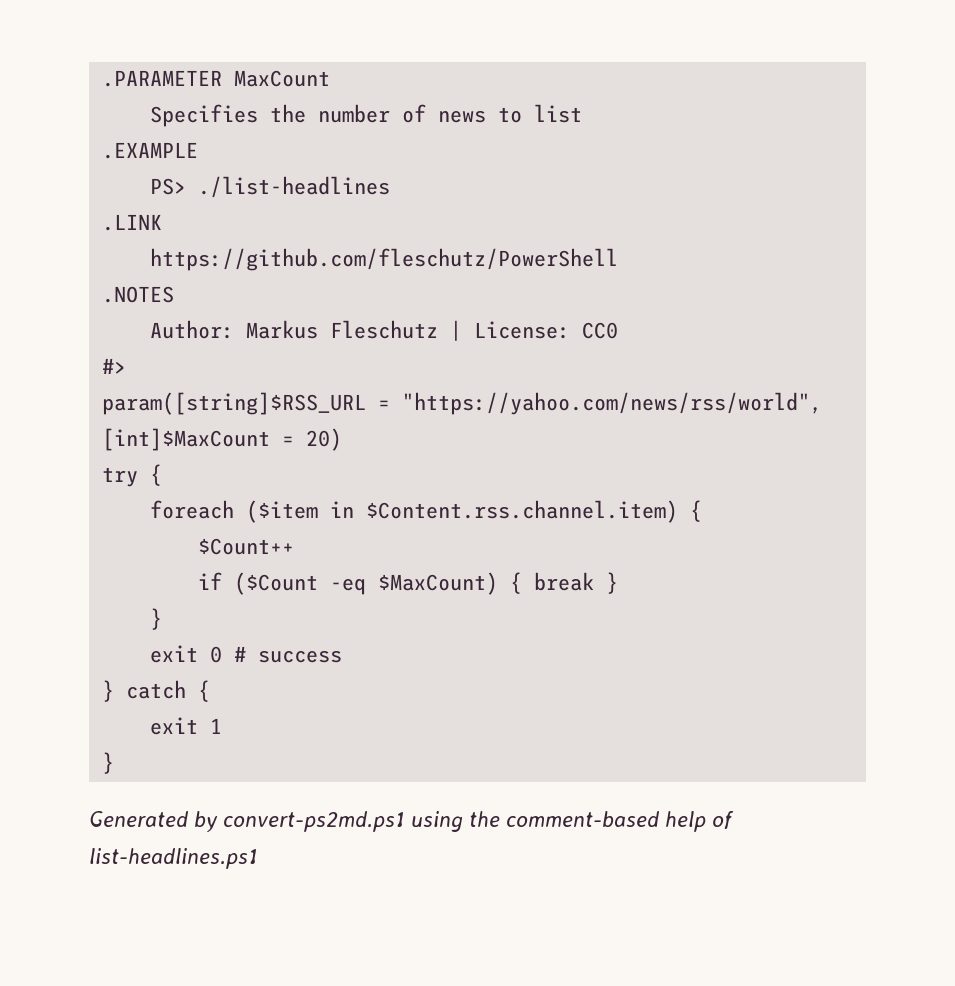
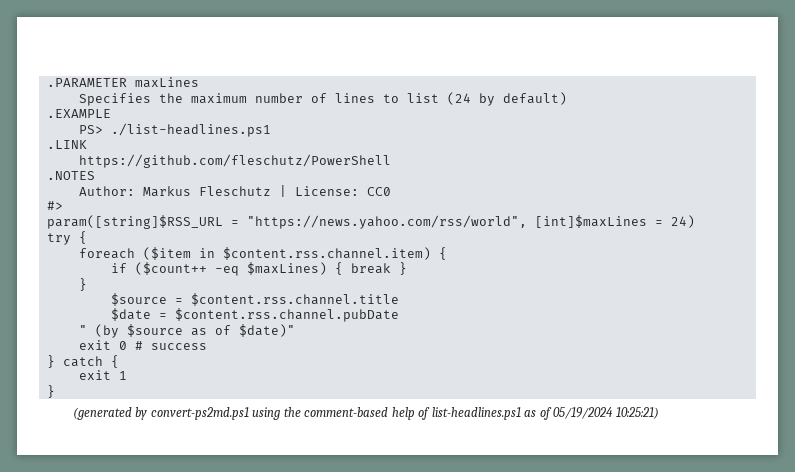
[234,70,331,87] MaxCount -> [134,77,199,88] maxLines
(307, 113) none -> [190,93,247,104] maximum
[438,110,487,123] news -> [334,93,375,103] lines
(583, 113) none -> [446,92,567,106] (24 by default)
[198,176,391,198] ./list-headlines -> [110,123,271,137] ./list-headlines.ps1
[402,392,823,415] [102,428,343,451] "https://yahoo.com/news/rss/world", [int]$MaxCount = 20) -> [246,215,695,229] "https://news.yahoo.com/rss/world", [int]$maxLines = 24)
[366,500,703,523] [198,538,295,555] $Content.rss.channel.item) { // $Count++ -> [222,247,447,260] $content.rss.channel.item) {
[234,572,499,595] ($Count -eq $MaxCount) -> [134,262,327,276] ($count++ -eq $maxLines)
(163, 619) none -> [110,293,399,306] [110,308,399,322] [78,324,295,338] // $source = $content.rss.channel.title // $date = $content.rss.channel.pubDate // " (by $source as of $date)"
[89,811,188,827] Generated -> [72,407,132,420] (generated
(258, 858) none -> [524,407,659,420] as of 05/19/2024 10:25:21)

